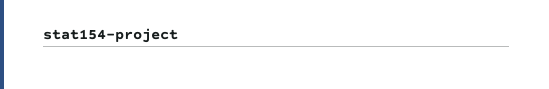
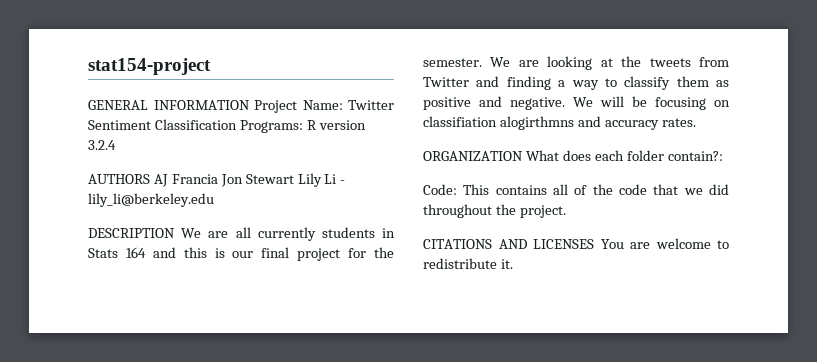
(178, 35) none -> [88,100,394,113] [88,119,366,133] [88,140,116,150] [88,173,346,187] [88,193,214,207] [88,227,395,241] [88,247,394,261] [423,56,729,70] [423,76,729,90] [423,96,730,110] [423,116,696,130] [423,150,723,161] [423,184,729,195] [423,204,566,218] [423,238,729,249] [423,258,513,269] // GENERAL INFORMATION Project Name: Twitter Sentiment Classification Programs: R version 3.2.4 // AUTHORS AJ Francia Jon Stewart Lily Li - lily_li@berkeley.edu // DESCRIPTION We are all currently students in Stats 164 and this is our final project for the semester. We are looking at the tweets from Twitter and finding a way to classify them as positive and negative. We will be focusing on classifiation alogirthmns and accuracy rates. // ORGANIZATION What does each folder contain?: // Code: This contains all of the code that we did throughout the project. // CITATIONS AND LICENSES You are welcome to redistribute it.

